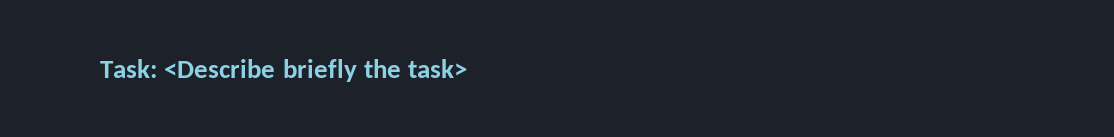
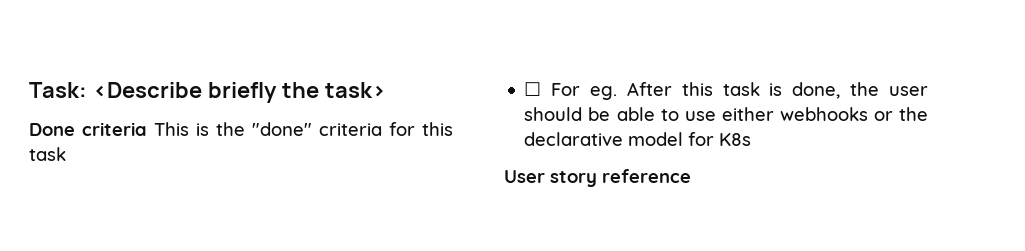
(468, 68) none -> [29,122,453,136] [29,147,66,161] [524,82,928,100] [524,107,928,121] [524,132,752,146] [504,169,691,187] // Done criteria This is the "done" criteria for this task // ☐ For eg. After this task is done, the user should be able to use either webhooks or the declarative model for K8s // User story reference

